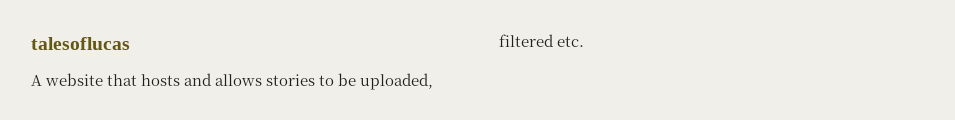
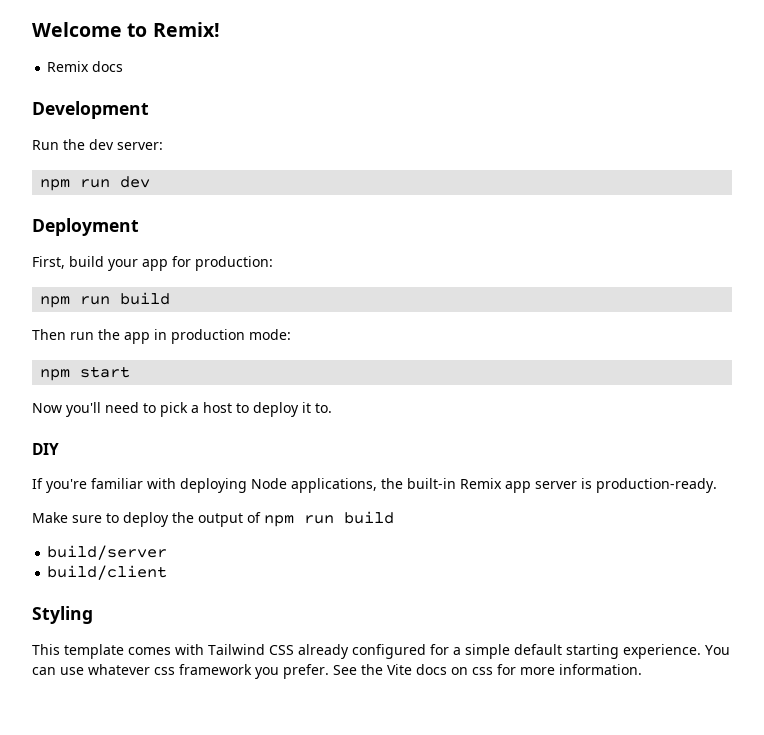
[31,37,130,50] [31,73,434,90] [499,34,585,47] talesoflucas // A website that hosts and allows stories to be uploaded, filtered etc. -> [32,22,220,37] [47,61,124,72] [32,101,149,119] [32,139,163,150] [40,176,151,191] [32,218,139,236] [32,256,273,271] [40,292,171,308] [32,329,291,344] [40,366,131,381] [32,402,332,417] [32,443,59,455] [32,478,717,493] [32,511,394,527] [47,545,168,560] [47,565,168,580] [32,606,93,624] [32,644,730,659] [32,664,642,679] Welcome to Remix! // Remix docs // Development // Run the dev server: // npm run dev // Deployment // First, build your app for production: // npm run build // Then run the app in production mode: // npm start // Now you'll need to pick a host to deploy it to. // DIY // If you're familiar with deploying Node applications, the built-in Remix app server is production-ready. // Make sure to deploy the output of npm run build // build/server // build/client // Styling // This template comes with Tailwind CSS already configured for a simple default starting experience. You can use whatever css framework you prefer. See the Vite docs on css for more information.

